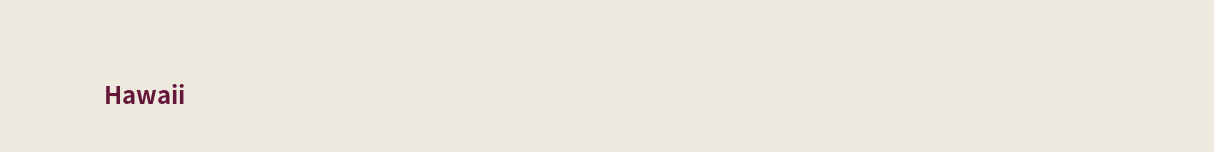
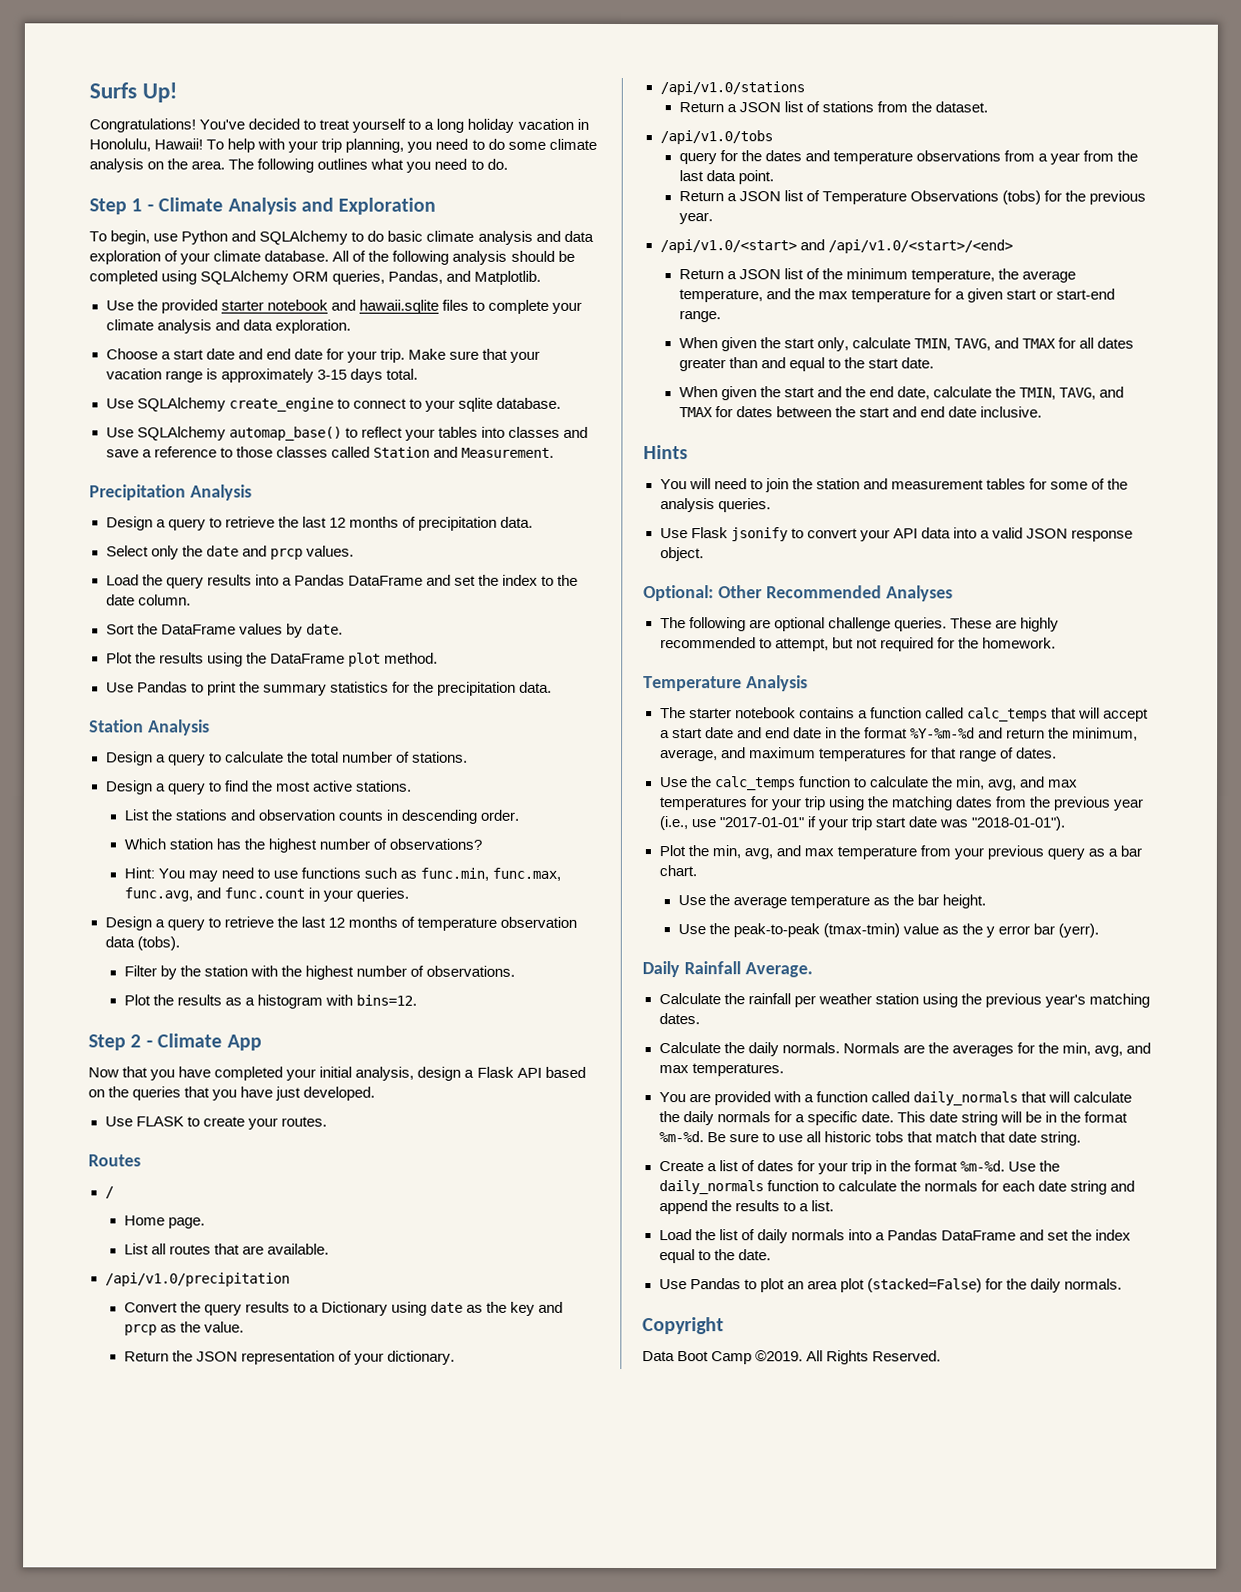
[104,84,185,104] Hawaii -> [89,82,178,103] [89,118,589,133] [89,138,597,153] [89,158,508,173] [89,197,437,215] [89,230,594,245] [89,250,575,265] [89,270,542,285] [105,299,582,314] [105,319,351,334] [105,348,541,363] [105,368,418,383] [105,397,561,412] [105,426,588,441] [105,446,554,458] [89,484,252,501] [105,516,534,531] [105,545,354,560] [105,574,579,589] [105,594,191,606] [105,623,343,638] [105,652,438,667] [105,681,552,696] [89,719,210,736] [105,751,468,766] [105,780,412,795] [123,809,519,824] [123,838,482,853] [123,867,561,882] [123,887,409,902] [104,916,578,931] [104,936,180,951] [123,965,515,980] [123,994,417,1009] [88,1033,262,1051] [88,1066,586,1081] [88,1086,376,1101] [104,1116,327,1130] [88,1154,141,1167] [104,1186,114,1199] [123,1215,205,1229] [123,1243,329,1255] [104,1272,290,1287] [123,1301,564,1316] [123,1321,244,1336] [123,1350,455,1365] [659,81,805,96] [678,101,988,113] [659,130,773,145] [678,150,1139,165] [678,170,774,185] [678,190,1146,205] [678,212,713,225] [659,239,1013,254] [678,268,1076,283] [678,288,1115,303] [678,310,721,323] [678,337,1135,352] [678,357,934,372] [678,386,1125,401] [678,406,1042,418] [643,445,688,460] [659,478,1129,493] [659,498,771,513] [659,527,1134,542] [659,547,704,562] [643,585,953,602] [659,617,1059,632] [659,637,1056,652] [643,675,808,692] [659,707,1149,722] [659,727,1139,741] [659,747,1057,762] [659,776,1078,791] [658,796,1144,811] [658,816,1065,831] [658,845,1143,860] [658,865,697,877] [677,894,986,909] [677,923,1099,938] [642,961,813,978] [658,993,1150,1008] [658,1013,700,1025] [658,1042,1152,1057] [658,1063,784,1077] [658,1091,1132,1106] [658,1111,1129,1126] [658,1131,1082,1146] [658,1160,1061,1175] [658,1180,1135,1195] [658,1200,834,1215] [658,1229,1132,1244] [658,1249,771,1264] [658,1278,1123,1293] [642,1317,724,1335] [642,1350,942,1365] Surfs Up! // Congratulations! You've decided to treat yourself to a long holiday vacation in Honolulu, Hawaii! To help with your trip planning, you need to do some climate analysis on the area. The following outlines what you need to do. // Step 1 - Climate Analysis and Exploration // To begin, use Python and SQLAlchemy to do basic climate analysis and data exploration of your climate database. All of the following analysis should be completed using SQLAlchemy ORM queries, Pandas, and Matplotlib. // Use the provided starter notebook and hawaii.sqlite files to complete your climate analysis and data exploration. // Choose a start date and end date for your trip. Make sure that your vacation range is approximately 3-15 days total. // Use SQLAlchemy create_engine to connect to your sqlite database. // Use SQLAlchemy automap_base() to reflect your tables into classes and save a reference to those classes called Station and Measurement. // Precipitation Analysis // Design a query to retrieve the last 12 months of precipitation data. // Select only the date and prcp values. // Load the query results into a Pandas DataFrame and set the index to the date column. // Sort the DataFrame values by date. // Plot the results using the DataFrame plot method. // Use Pandas to print the summary statistics for the precipitation data. // Station Analysis // Design a query to calculate the total number of stations. // Design a query to find the most active stations. // List the stations and observation counts in descending order. // Which station has the highest number of observations? // Hint: You may need to use functions such as func.min, func.max, func.avg, and func.count in your queries. // Design a query to retrieve the last 12 months of temperature observation data (tobs). // Filter by the station with the highest number of observations. // Plot the results as a histogram with bins=12. // Step 2 - Climate App // Now that you have completed your initial analysis, design a Flask API based on the queries that you have just developed. // Use FLASK to create your routes. // Routes // / // Home page. // List all routes that are available. // /api/v1.0/precipitation // Convert the query results to a Dictionary using date as the key and prcp as the value. // Return the JSON representation of your dictionary. // /api/v1.0/stations // Return a JSON list of stations from the dataset. // /api/v1.0/tobs // query for the dates and temperature observations from a year from the last data point. // Return a JSON list of Temperature Observations (tobs) for the previous year. // /api/v1.0/<start> and /api/v1.0/<start>/<end> // Return a JSON list of the minimum temperature, the average temperature, and the max temperature for a given start or start-end range. // When given the start only, calculate TMIN, TAVG, and TMAX for all dates greater than and equal to the start date. // When given the start and the end date, calculate the TMIN, TAVG, and TMAX for dates between the start and end date inclusive. // Hints // You will need to join the station and measurement tables for some of the analysis queries. // Use Flask jsonify to convert your API data into a valid JSON response object. // Optional: Other Recommended Analyses // The following are optional challenge queries. These are highly recommended to attempt, but not required for the homework. // Temperature Analysis // The starter notebook contains a function called calc_temps that will accept a start date and end date in the format %Y-%m-%d and return the minimum, average, and maximum temperatures for that range of dates. // Use the calc_temps function to calculate the min, avg, and max temperatures for your trip using the matching dates from the previous year (i.e., use "2017-01-01" if your trip start date was "2018-01-01"). // Plot the min, avg, and max temperature from your previous query as a bar chart. // Use the average temperature as the bar height. // Use the peak-to-peak (tmax-tmin) value as the y error bar (yerr). // Daily Rainfall Average. // Calculate the rainfall per weather station using the previous year's matching dates. // Calculate the daily normals. Normals are the averages for the min, avg, and max temperatures. // You are provided with a function called daily_normals that will calculate the daily normals for a specific date. This date string will be in the format %m-%d. Be sure to use all historic tobs that match that date string. // Create a list of dates for your trip in the format %m-%d. Use the daily_normals function to calculate the normals for each date string and append the results to a list. // Load the list of daily normals into a Pandas DataFrame and set the index equal to the date. // Use Pandas to plot an area plot (stacked=False) for the daily normals. // Copyright // Data Boot Camp ©2019. All Rights Reserved.

